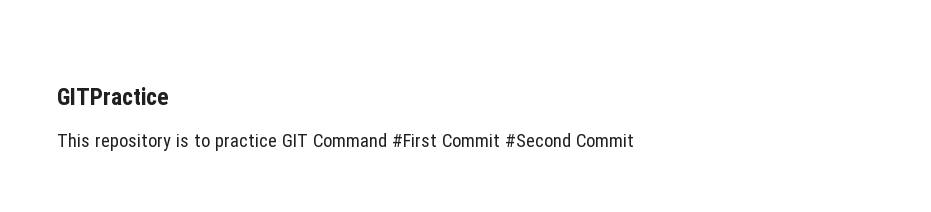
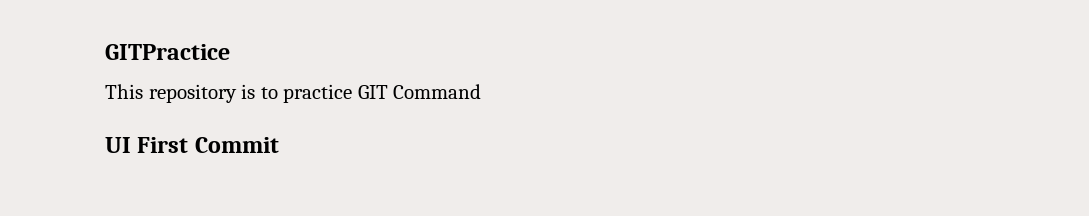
[391,133,571,147] #First Commit #Second -> [105,137,189,153] // UI First

